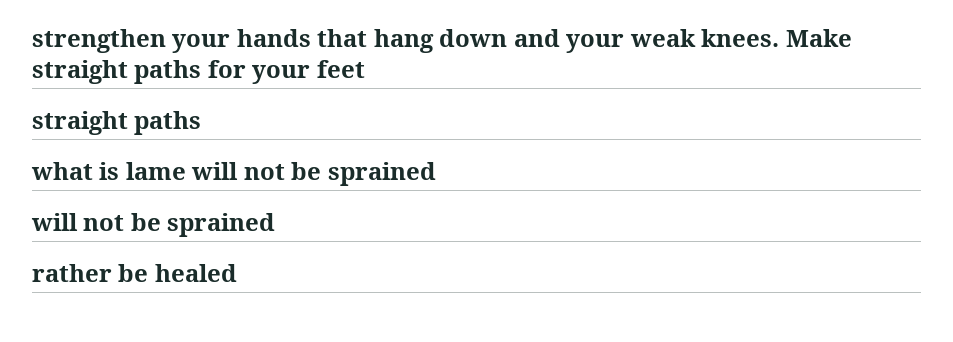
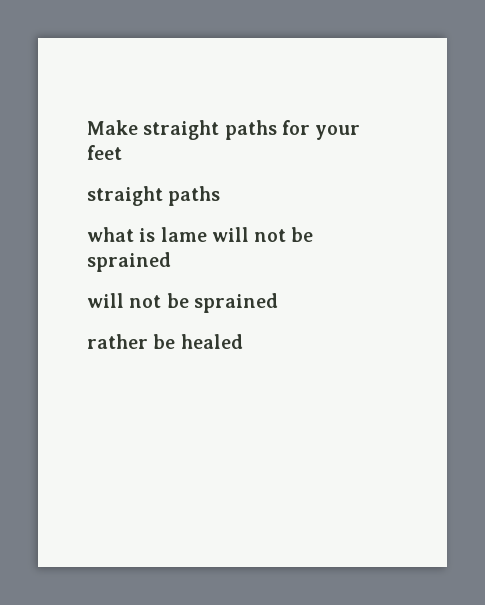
[32,29,780,53] strengthen your hands that hang down and your weak knees. -> (87, 127) none

